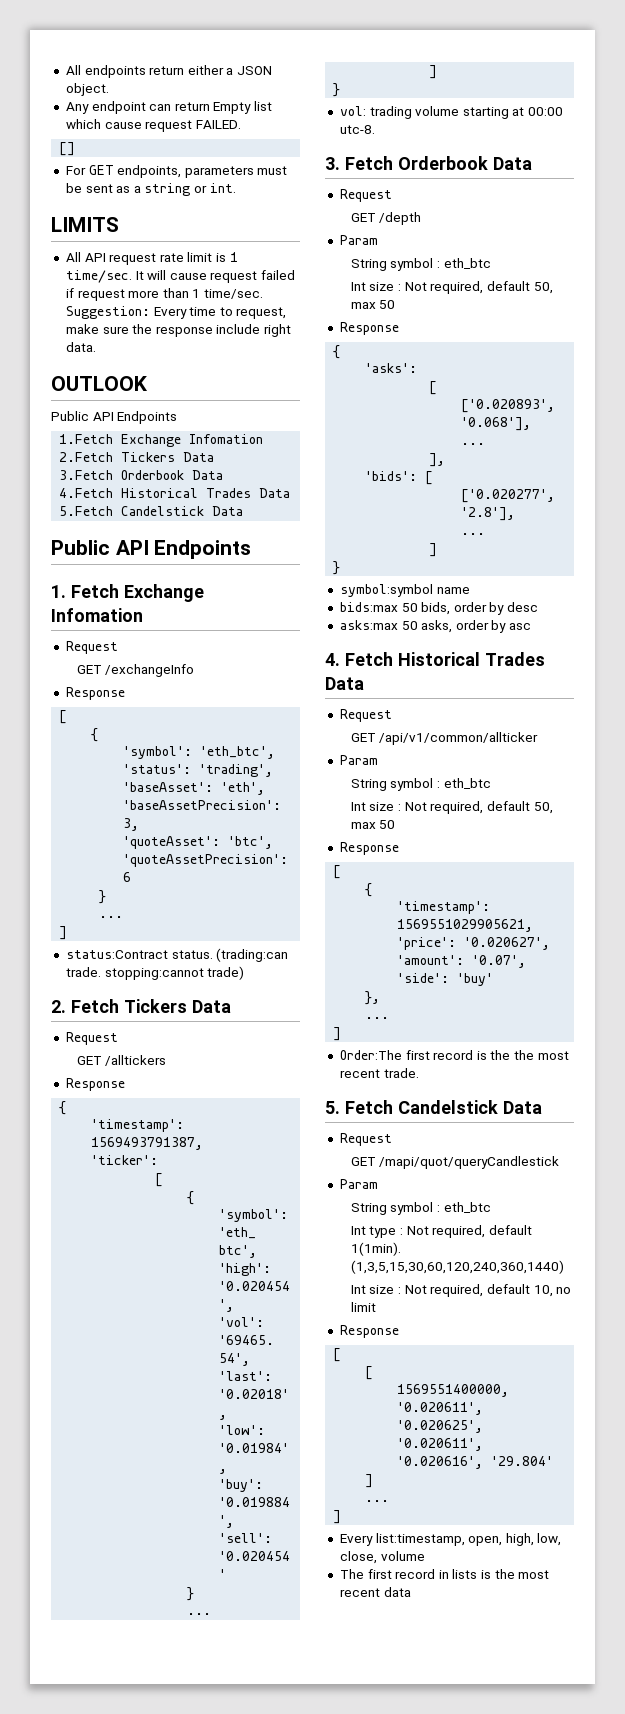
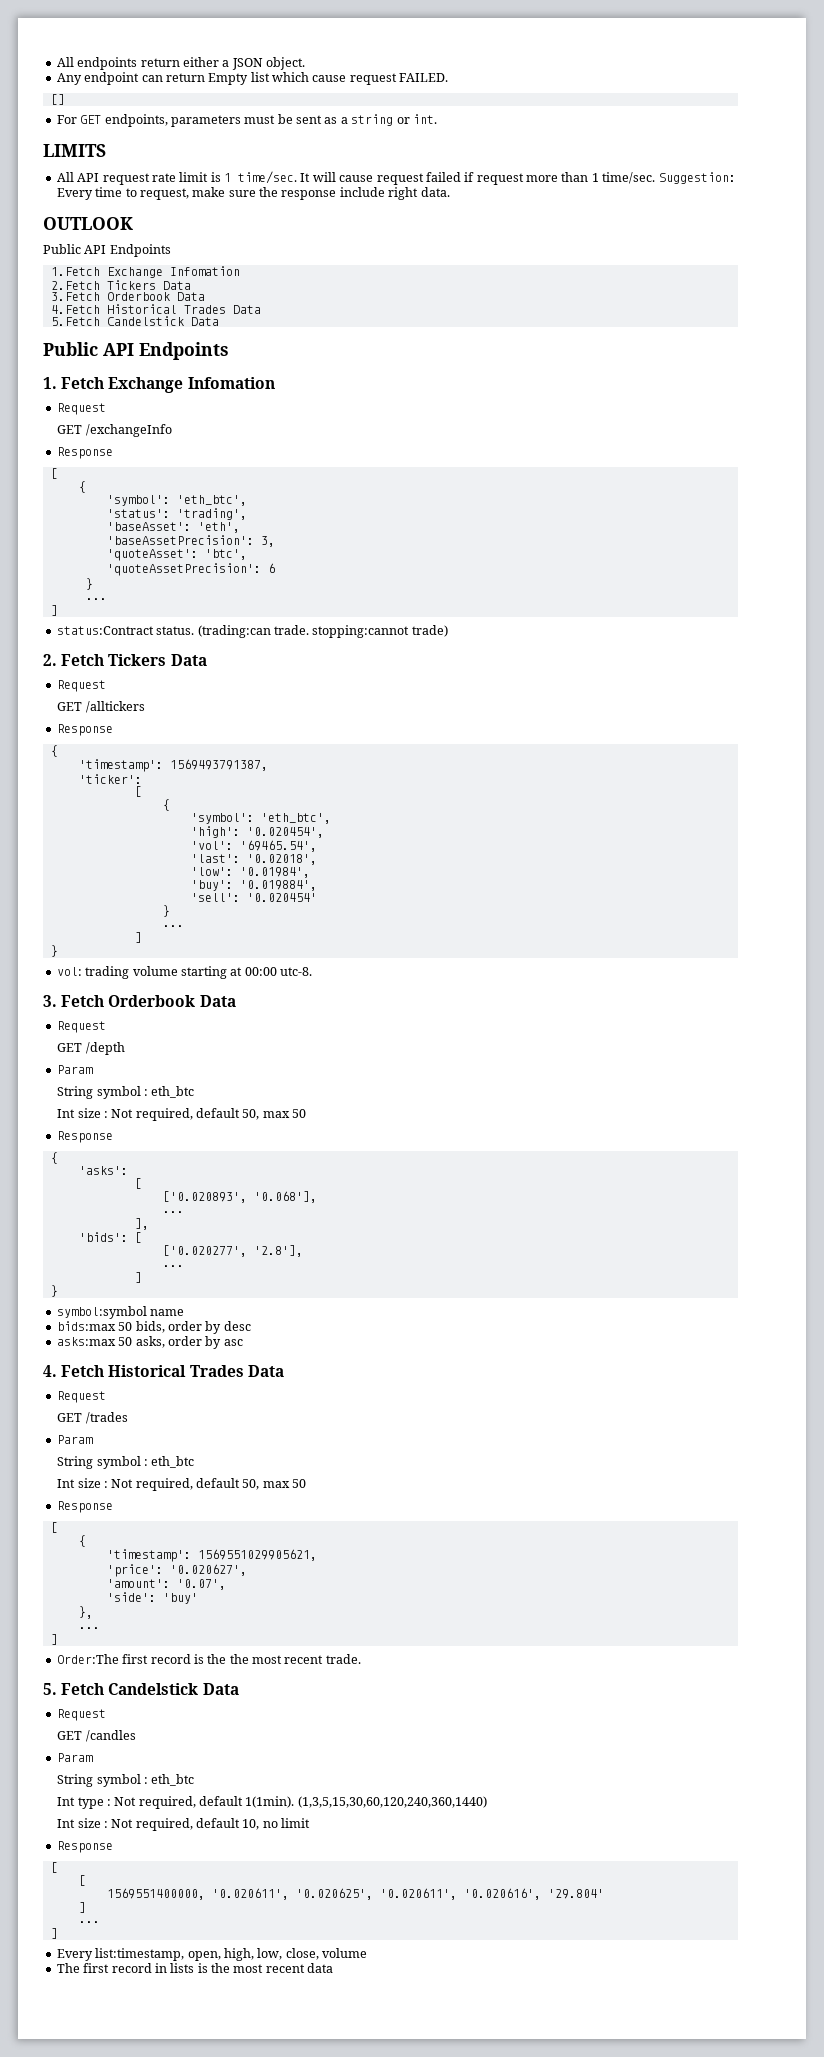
[379,732,539,745] /api/v1/common/allticker -> [85,1412,128,1424] /trades
[379,1156,560,1169] /mapi/quot/queryCandlestick -> [85,1730,136,1742] /candles

